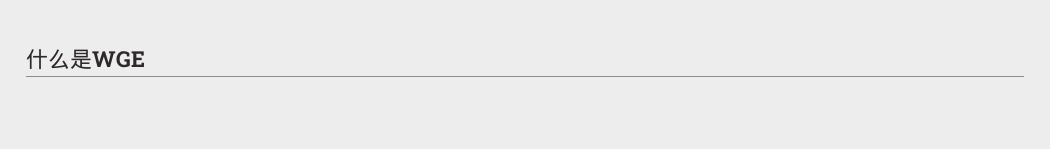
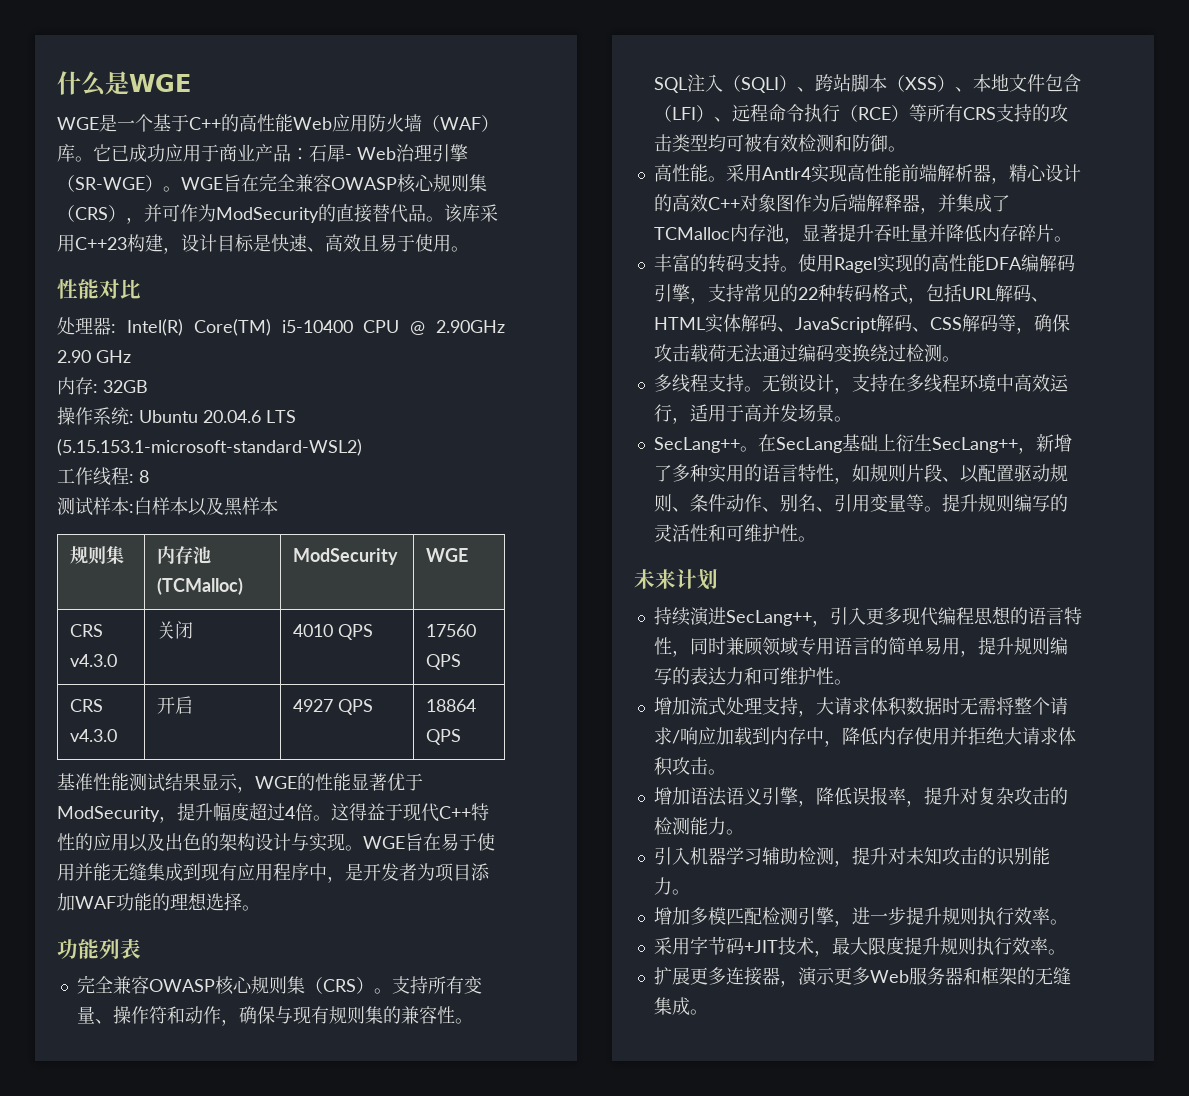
(145, 59) none -> [57,114,499,132] [57,144,468,162] [57,173,487,193] [57,204,498,224] [57,234,469,254] [57,279,141,299] [57,317,505,336] [57,350,131,363] [57,377,148,395] [57,407,296,425] [57,439,362,456] [57,467,149,486] [57,497,278,516] [70,546,125,565] [157,546,212,564] [157,577,244,595] [293,548,399,565] [426,548,469,562] [70,624,104,637] [70,654,118,667] [157,621,194,639] [293,624,374,640] [426,624,477,637] [426,654,462,670] [70,699,104,712] [70,729,118,742] [157,696,194,714] [293,699,374,715] [426,699,477,712] [426,729,462,745] [57,773,423,793] [57,802,489,823] [57,833,495,852] [57,863,490,883] [57,892,260,911] [57,938,141,960] [76,975,482,995] [76,1006,473,1026] [653,74,1081,93] [653,104,1068,122] [653,134,906,152] [653,164,1081,184] [653,194,1010,214] [653,224,1072,244] [653,254,1075,273] [653,284,1049,304] [653,314,1070,334] [653,344,960,363] [653,374,1069,394] [653,404,852,424] [653,434,1072,454] [653,464,1068,484] [653,494,1068,512] [653,524,816,542] [634,569,718,590] [653,606,1082,627] [653,637,1068,657] [653,667,852,685] [653,697,1068,717] [653,727,1076,747] [653,757,726,776] [653,786,1068,807] [653,817,744,835] [653,847,1050,867] [653,877,690,895] [653,907,1068,927] [653,936,1066,957] [653,967,1071,987] [653,997,708,1015] // WGE是一个基于C++的高性能Web应用防火墙（WAF）库。它已成功应用于商业产品：石犀- Web治理引擎（SR-WGE）。WGE旨在完全兼容OWASP核心规则集（CRS），并可作为ModSecurity的直接替代品。该库采用C++23构建，设计目标是快速、高效且易于使用。 // 性能对比 // 处理器: Intel(R) Core(TM) i5-10400 CPU @ 2.90GHz 2.90 GHz // 内存: 32GB // 操作系统: Ubuntu 20.04.6 LTS (5.15.153.1-microsoft-standard-WSL2) // 工作线程: 8 // 测试样本:白样本以及黑样本 // 规则集 | 内存池(TCMalloc) | ModSecurity | WGE // CRS v4.3.0 | 关闭 | 4010 QPS | 17560 QPS // CRS v4.3.0 | 开启 | 4927 QPS | 18864 QPS // 基准性能测试结果显示，WGE的性能显著优于ModSecurity，提升幅度超过4倍。这得益于现代C++特性的应用以及出色的架构设计与实现。WGE旨在易于使用并能无缝集成到现有应用程序中，是开发者为项目添加WAF功能的理想选择。 // 功能列表 // 完全兼容OWASP核心规则集（CRS）。支持所有变量、操作符和动作，确保与现有规则集的兼容性。SQL注入（SQLI）、跨站脚本（XSS）、本地文件包含（LFI）、远程命令执行（RCE）等所有CRS支持的攻击类型均可被有效检测和防御。 // 高性能。采用Antlr4实现高性能前端解析器，精心设计的高效C++对象图作为后端解释器，并集成了TCMalloc内存池，显著提升吞吐量并降低内存碎片。 // 丰富的转码支持。使用Ragel实现的高性能DFA编解码引擎，支持常见的22种转码格式，包括URL解码、HTML实体解码、JavaScript解码、CSS解码等，确保攻击载荷无法通过编码变换绕过检测。 // 多线程支持。无锁设计，支持在多线程环境中高效运行，适用于高并发场景。 // SecLang++。在SecLang基础上衍生SecLang++，新增了多种实用的语言特性，如规则片段、以配置驱动规则、条件动作、别名、引用变量等。提升规则编写的灵活性和可维护性。 // 未来计划 // 持续演进SecLang++，引入更多现代编程思想的语言特性，同时兼顾领域专用语言的简单易用，提升规则编写的表达力和可维护性。 // 增加流式处理支持，大请求体积数据时无需将整个请求/响应加载到内存中，降低内存使用并拒绝大请求体积攻击。 // 增加语法语义引擎，降低误报率，提升对复杂攻击的检测能力。 // 引入机器学习辅助检测，提升对未知攻击的识别能力。 // 增加多模匹配检测引擎，进一步提升规则执行效率。 // 采用字节码+JIT技术，最大限度提升规则执行效率。 // 扩展更多连接器，演示更多Web服务器和框架的无缝集成。

